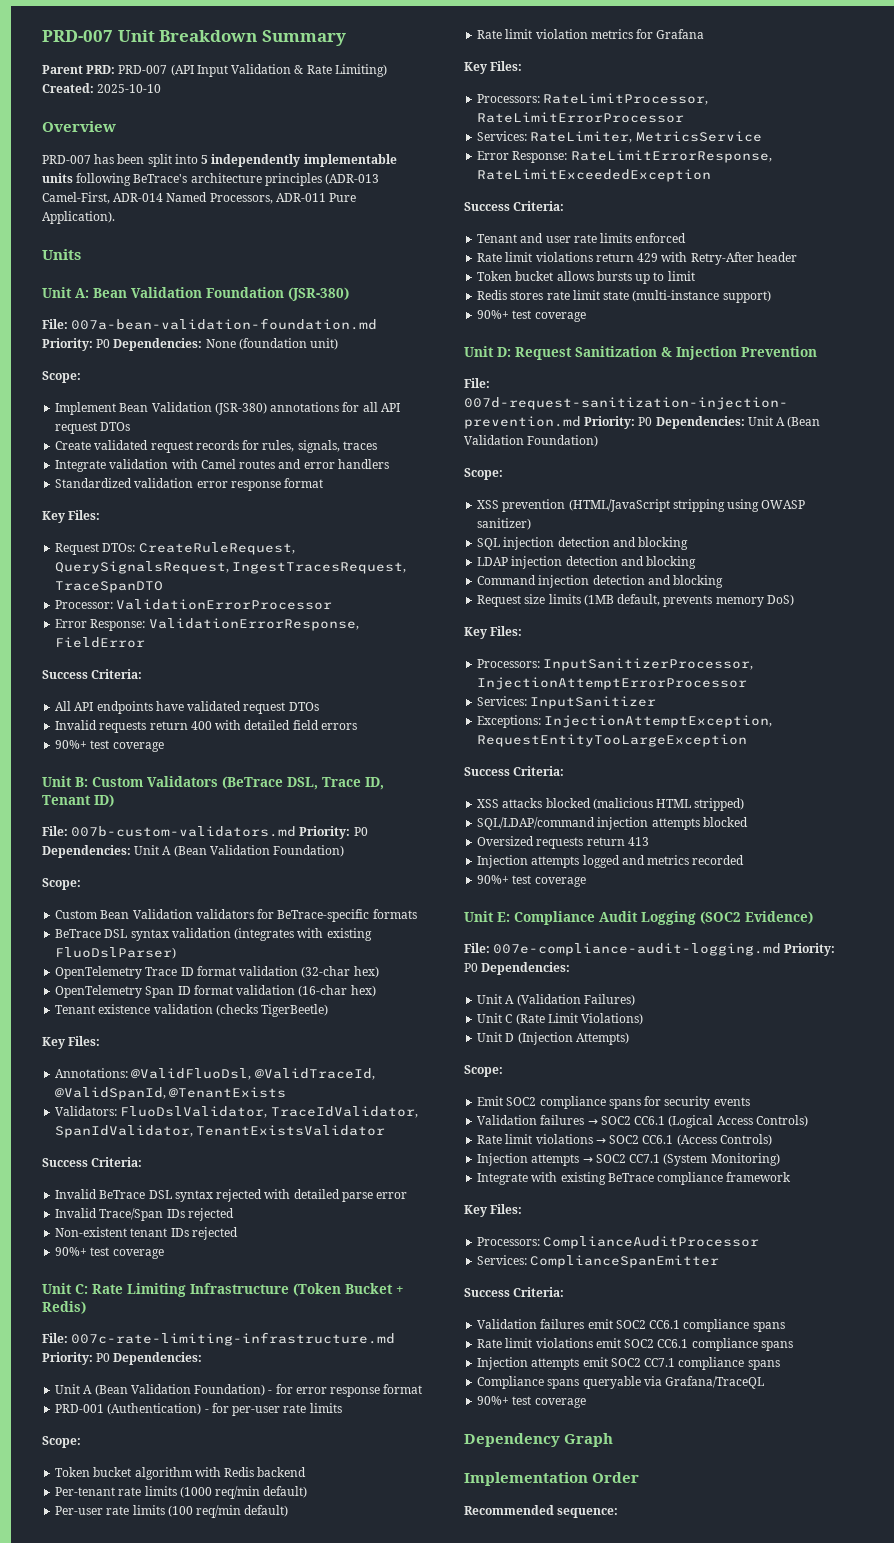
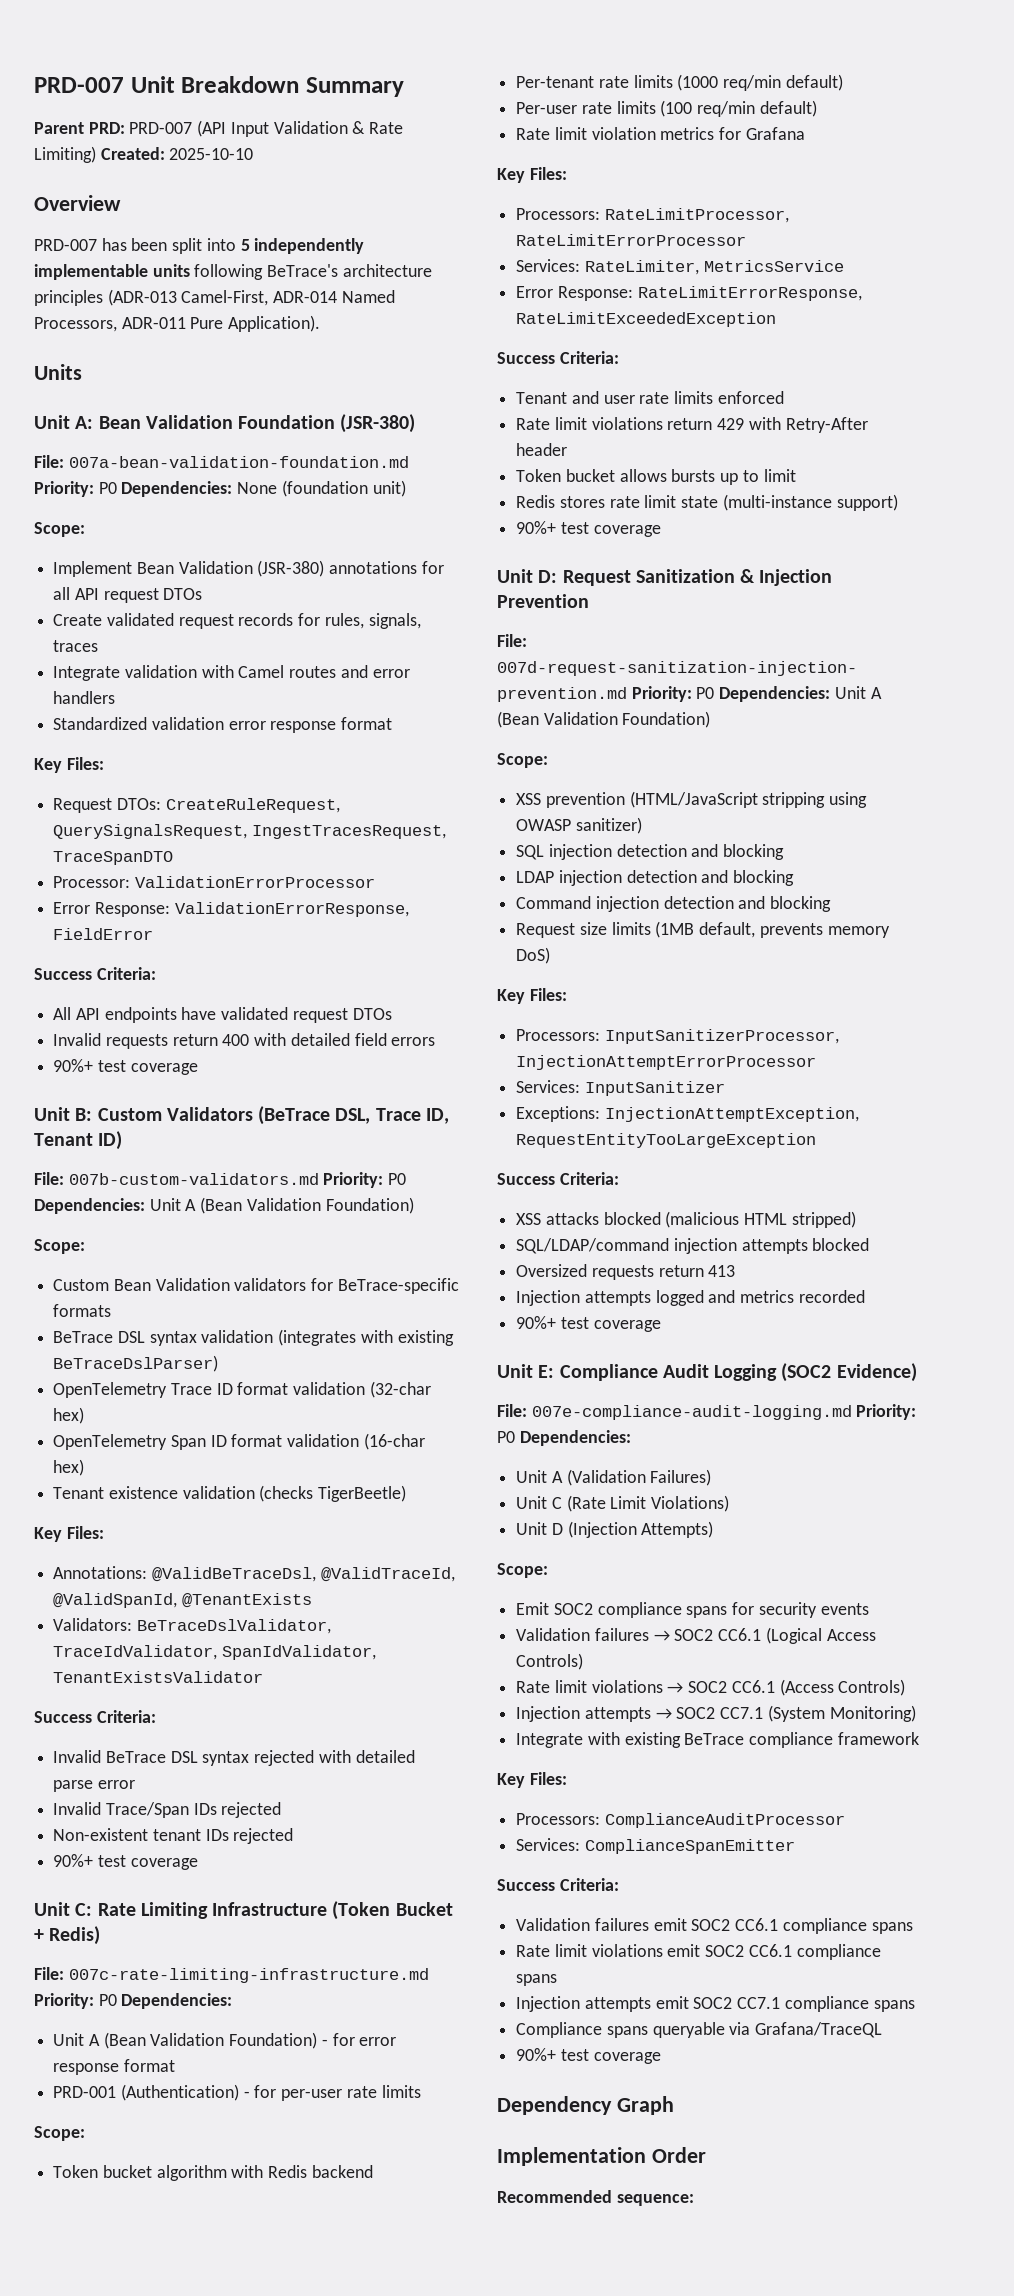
[55,947,177,959] FluoDslParser) -> [53,1355,219,1372] BeTraceDslParser)
[131,1068,252,1080] @ValidFluoDsl, -> [151,1567,316,1582] @ValidBeTraceDsl,
[120,1106,268,1118] FluoDslValidator, -> [136,1619,331,1634] BeTraceDslValidator,

